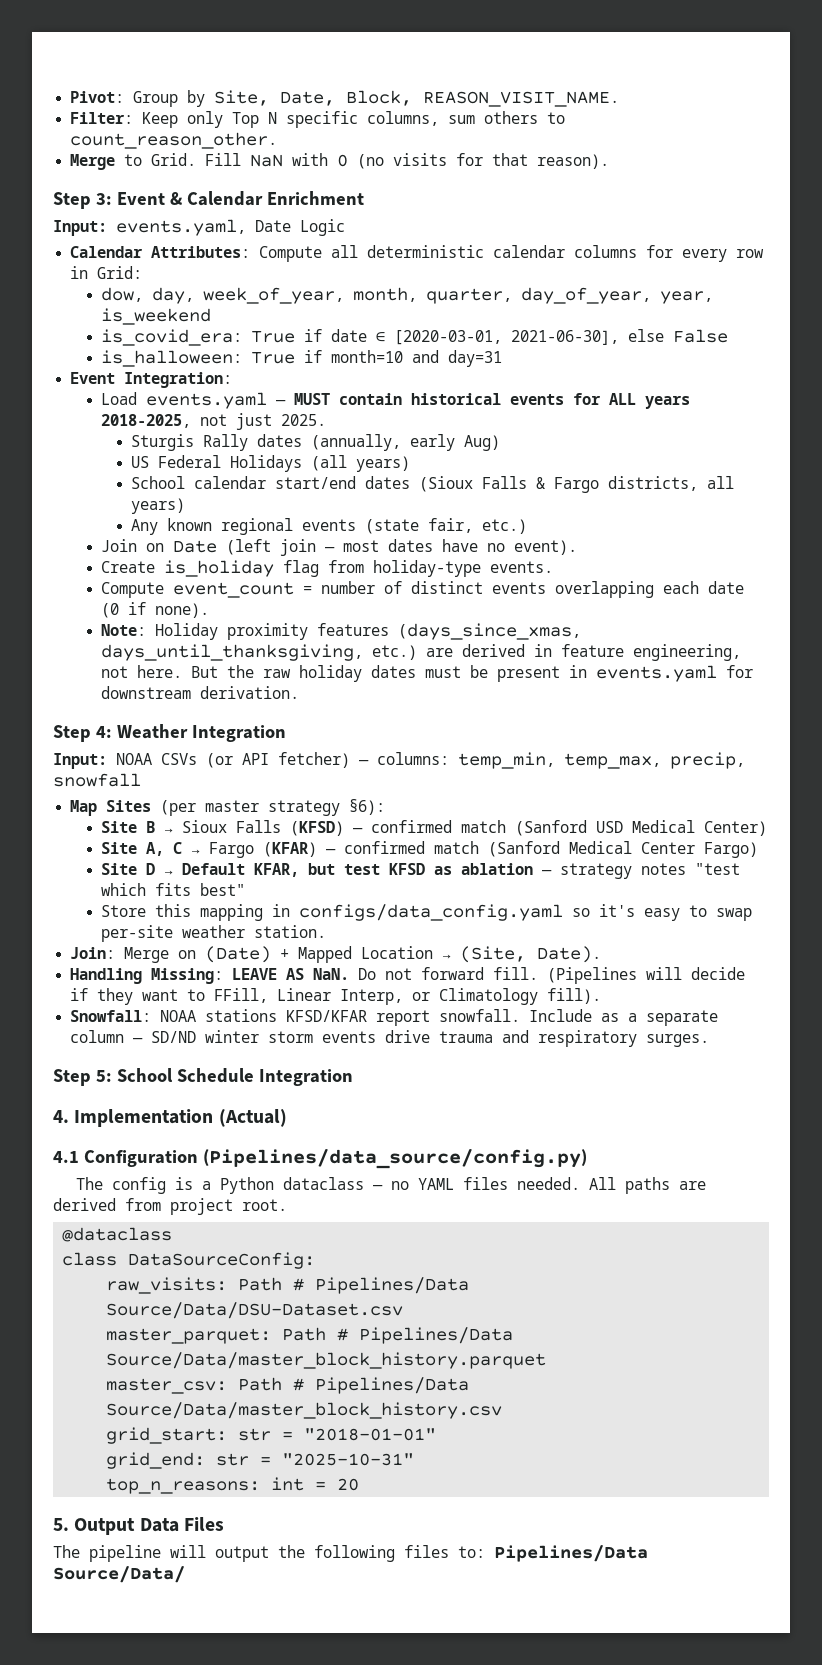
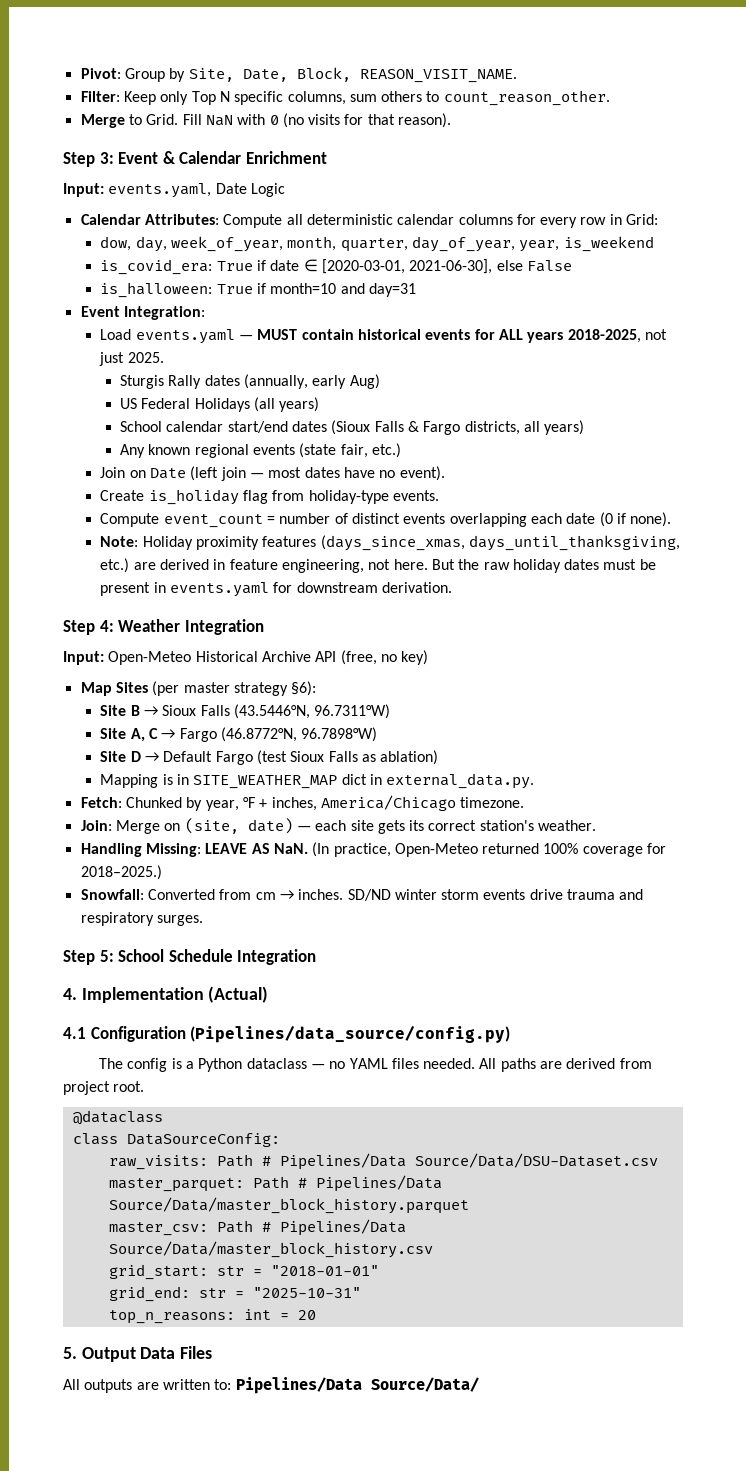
[116,752,745,769] [53,773,141,787] NOAA CSVs (or API fetcher) — columns: temp_min, temp_max, precip, snowfall -> [108,650,429,665] Open-Meteo Historical Archive API (free, no key)
[289,820,767,836] (KFSD) — confirmed match (Sanford USD Medical Center) -> [233,704,391,719] (43.5446°N, 96.7311°W)
[262,841,758,858] [100,863,740,879] [100,883,245,896] [100,904,752,921] [100,925,326,942] [70,946,602,963] (KFAR) — confirmed match (Sanford Medical Center Fargo) // Site D → Default KFAR, but test KFSD as ablation — strategy notes "test which fits best" // Store this mapping in configs/data_config.yaml so it's easy to swap per-site weather station. // Join: Merge on (Date) + Mapped Location → (Site, Date). -> [220,727,378,742] [100,750,439,765] [100,773,535,789] [80,795,525,811] [80,818,597,834] (46.8772°N, 96.7898°W) // Site D → Default Fargo (test Sioux Falls as ablation) // Mapping is in SITE_WEATHER_MAP dict in external_data.py. // Fetch: Chunked by year, °F + inches, America/Chicago timezone. // Join: Merge on (site, date) — each site gets its correct station's weather.
[358,967,746,984] [70,988,602,1005] [70,1009,719,1026] [70,1030,144,1043] Do not forward fill. (Pipelines will decide if they want to FFill, Linear Interp, or Climatology fill). // Snowfall: NOAA stations KFSD/KFAR report snowfall. Include as a separate column — -> [312,842,667,857] [80,865,162,880] [80,889,344,900] (In practice, Open-Meteo returned 100% coverage for 2018–2025.) // Snowfall: Converted from cm → inches.
[53,1545,449,1562] The pipeline will output the following files -> [63,1379,210,1393] All outputs are written

